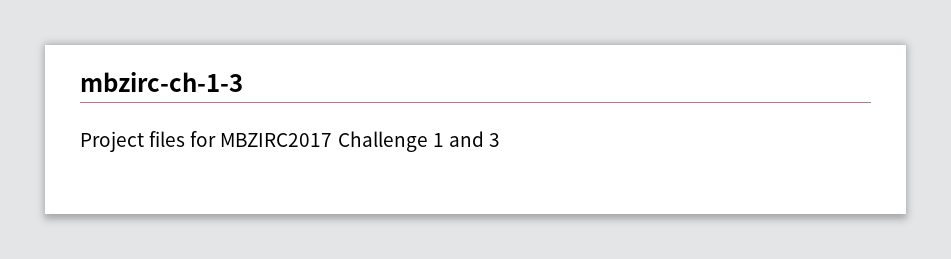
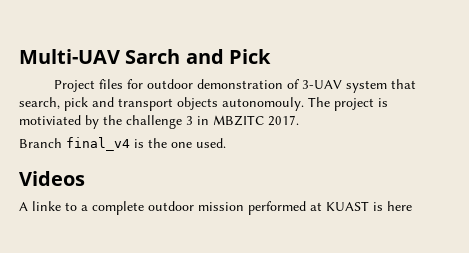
[80,72,243,92] mbzirc-ch-1-3 -> [19,49,272,64] Multi-UAV Sarch and Pick
[220,131,500,152] MBZIRC2017 Challenge 1 and 3 -> [146,79,416,93] [19,97,388,111] [19,115,299,129] [19,137,226,151] [19,171,85,186] [19,201,412,215] outdoor demonstration of 3-UAV system that search, pick and transport objects autonomouly. The project is motiviated by the challenge 3 in MBZITC 2017. // Branch final_v4 is the one used. // Videos // A linke to a complete outdoor mission performed at KUAST is here

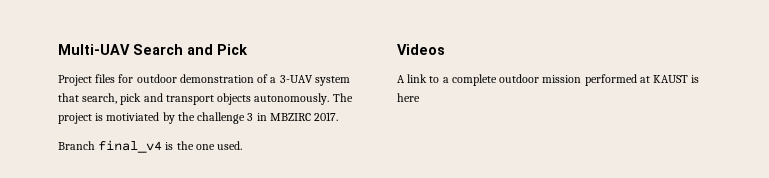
[125,49,181,64] Sarch -> [133,44,183,55] Search
(300, 84) none -> [270,77,277,83] a
[222,97,304,111] autonomouly. -> [254,93,330,105] autonomously.
[213,115,264,126] MBZITC -> [269,113,311,121] MBZIRC
[32,201,61,211] linke -> [407,74,428,83] link
[326,201,369,211] KUAST -> [653,75,689,83] KAUST

